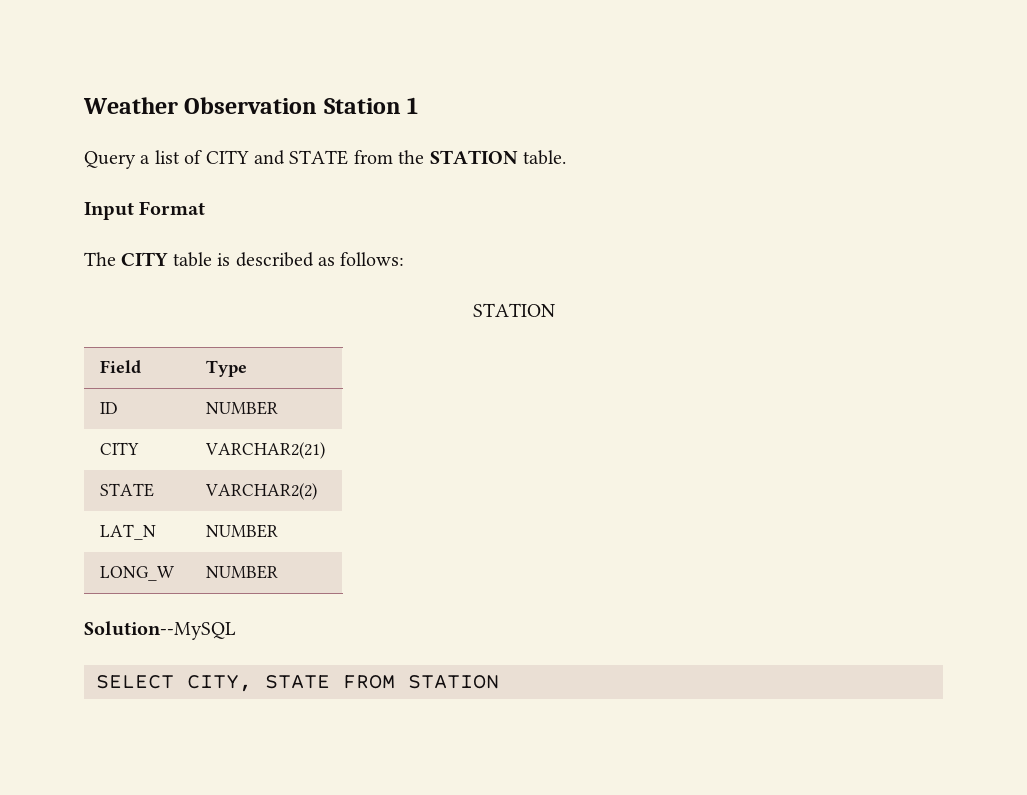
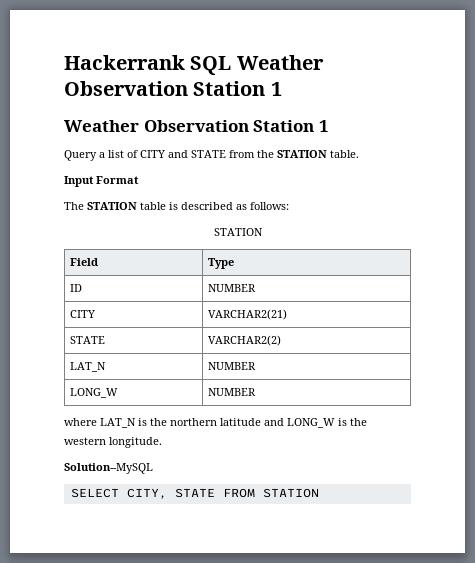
(83, 105) none -> [64,55,324,75] [64,81,282,96] Hackerrank SQL Weather Observation Station 1 //
[121,252,169,266] CITY -> [87,202,137,210] STATION
(278, 572) none -> [64,418,367,428] [64,437,162,448] // where LAT_N is the northern latitude and LONG_W is the western longitude.

